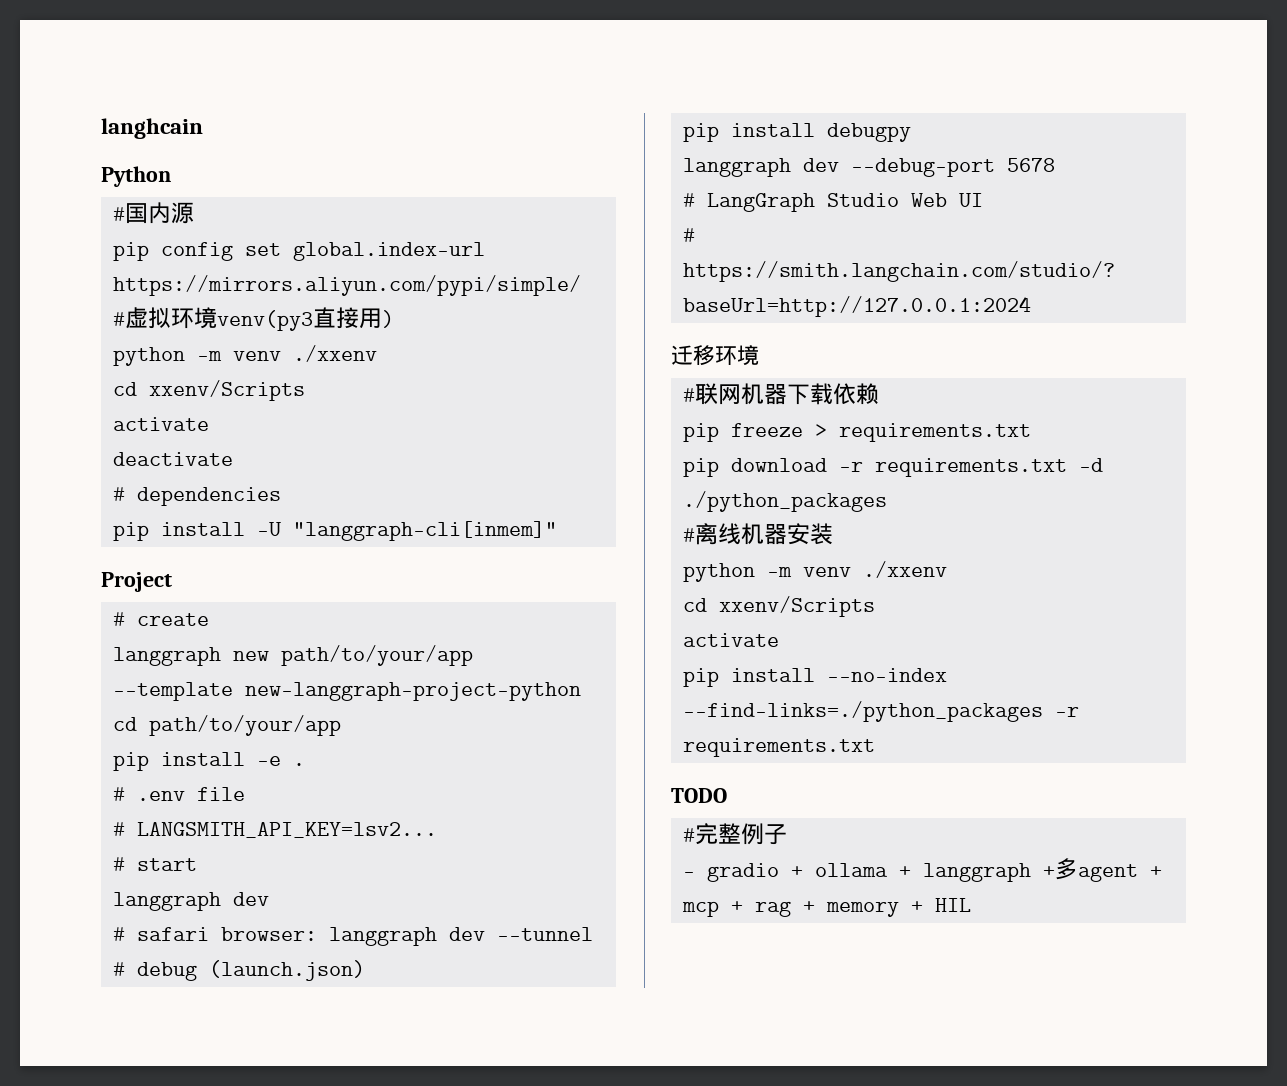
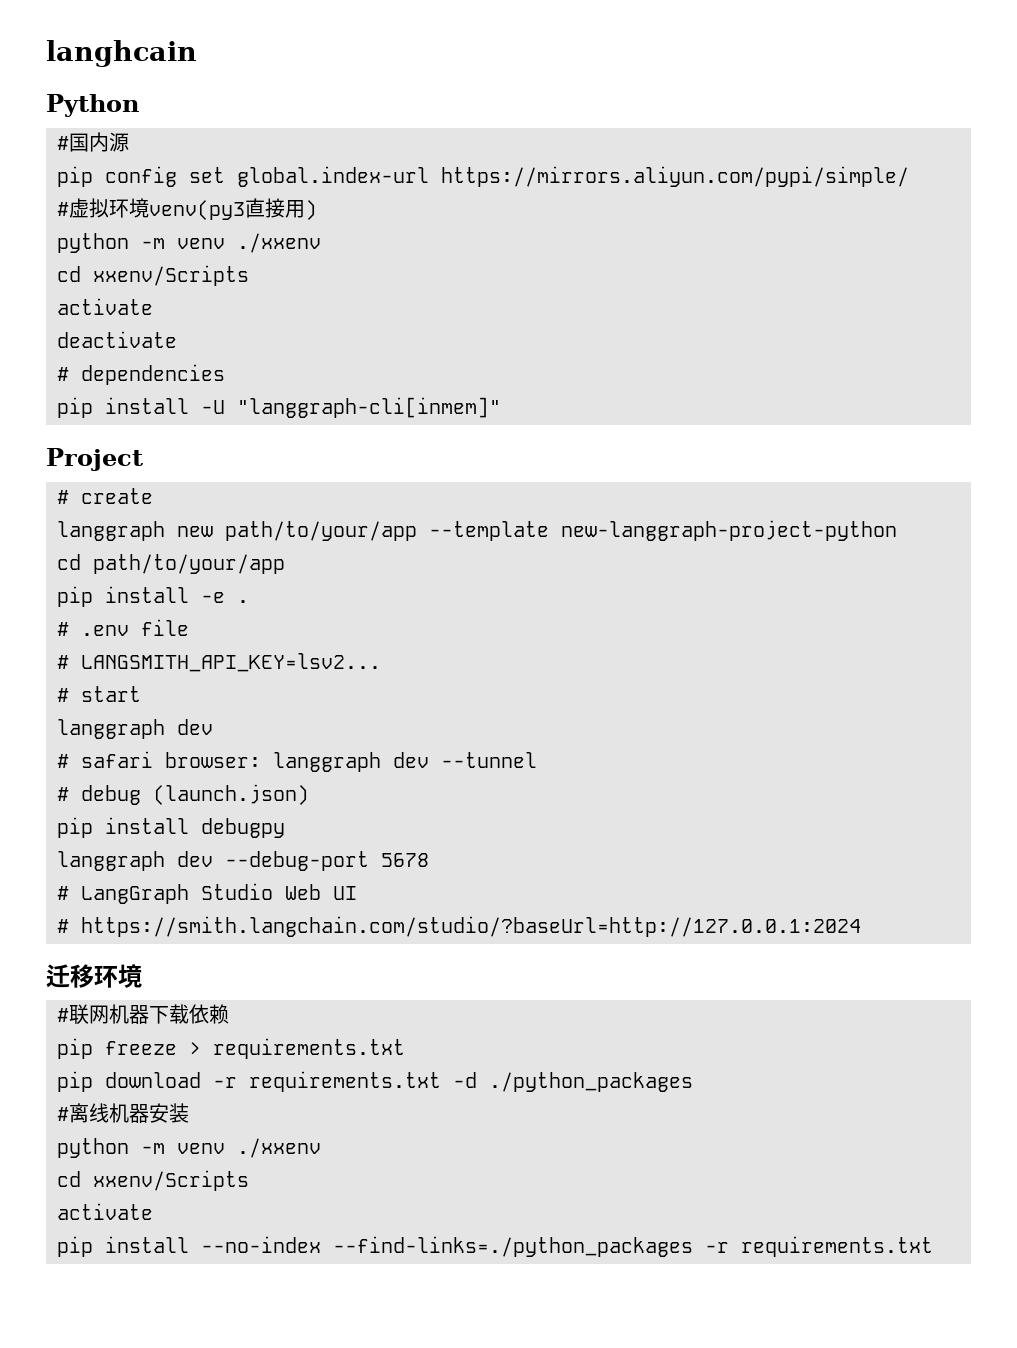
[671,788,727,803] [683,823,787,845] [683,858,1162,882] [682,898,971,917] // TODO // #完整例子 // - gradio + ollama + langgraph +多agent + mcp + rag + memory + HIL -> (934, 1246) none

